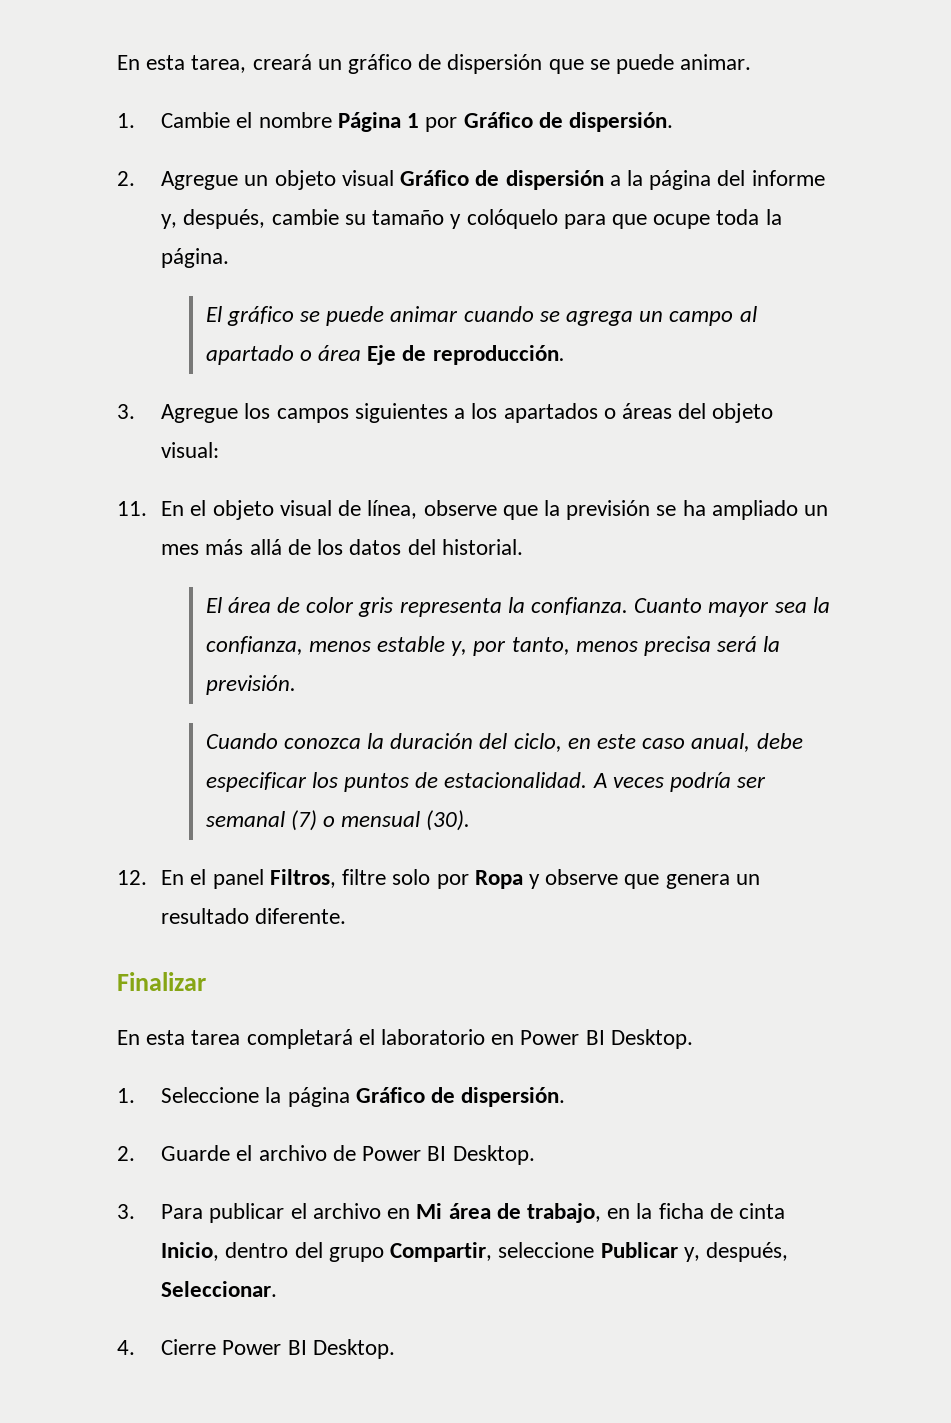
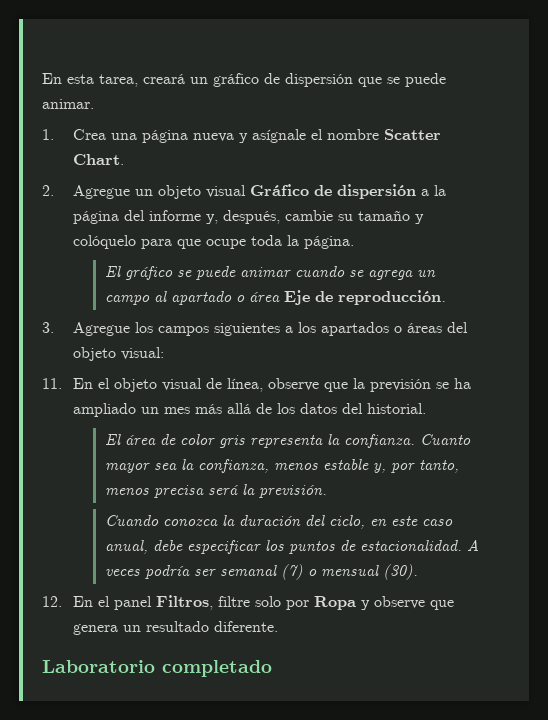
[161,112,673,132] Cambie el nombre Página 1 por Gráfico de dispersión. -> [73,129,442,143] [73,154,125,165] Crea una página nueva y asígnale el nombre Scatter Chart.
[117,972,206,991] [117,1029,693,1049] [117,1087,566,1107] [117,1145,535,1165] [117,1203,785,1223] [161,1242,788,1262] [161,1281,278,1297] [117,1339,395,1359] Finalizar // En esta tarea completará el laboratorio en Power BI Desktop. // 1. Seleccione la página Gráfico de dispersión. // 2. Guarde el archivo de Power BI Desktop. // 3. Para publicar el archivo en Mi área de trabajo, en la ficha de cinta Inicio, dentro del grupo Compartir, seleccione Publicar y, después, Seleccionar. // 4. Cierre Power BI Desktop. -> [42,660,272,677] Laboratorio completado

